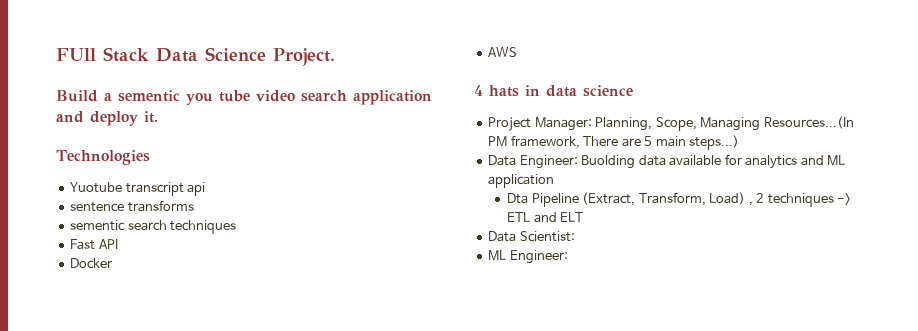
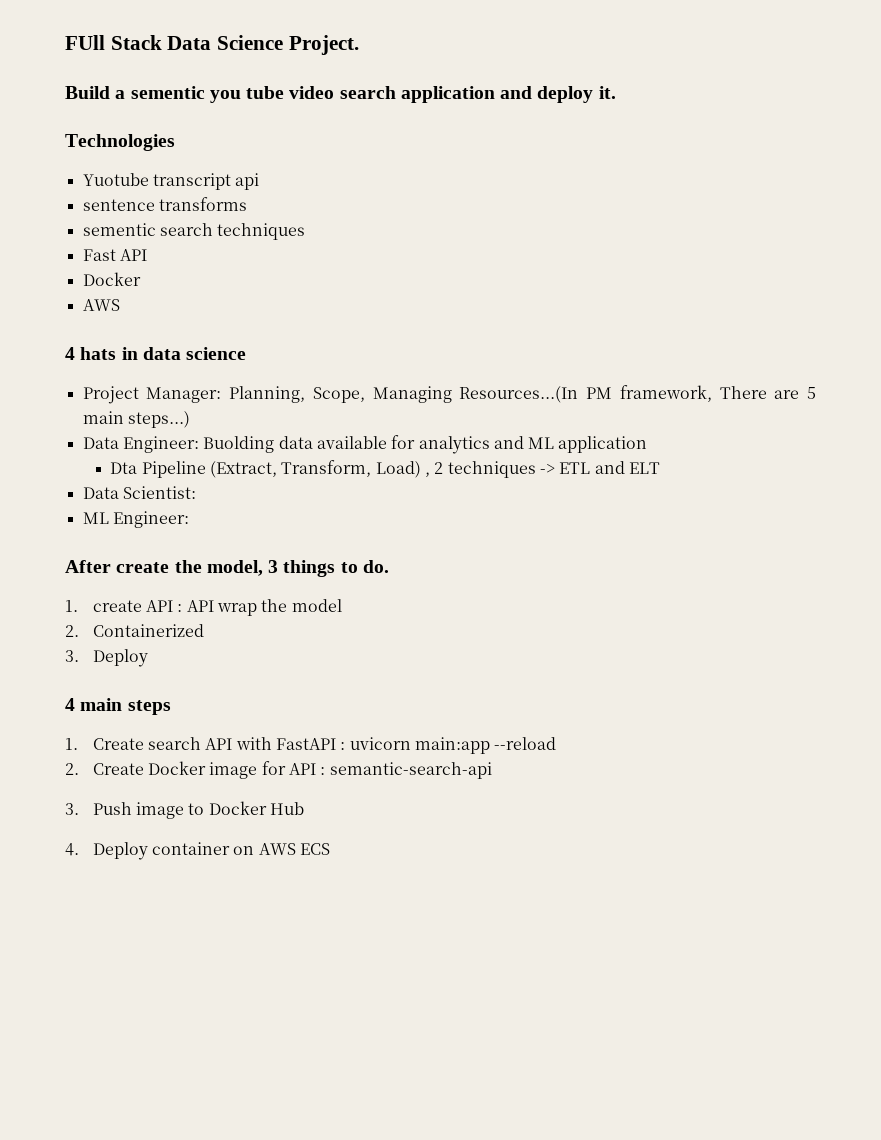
(568, 257) none -> [65,560,389,577] [65,599,342,616] [65,624,204,637] [65,649,148,667] [65,698,171,715] [65,737,557,754] [65,761,492,779] [65,801,305,819] [65,842,331,860] // After create the model, 3 things to do. // 1. create API : API wrap the model // 2. Containerized // 3. Deploy // 4 main steps // 1. Create search API with FastAPI : uvicorn main:app --reload // 2. Create Docker image for API : semantic-search-api // 3. Push image to Docker Hub // 4. Deploy container on AWS ECS

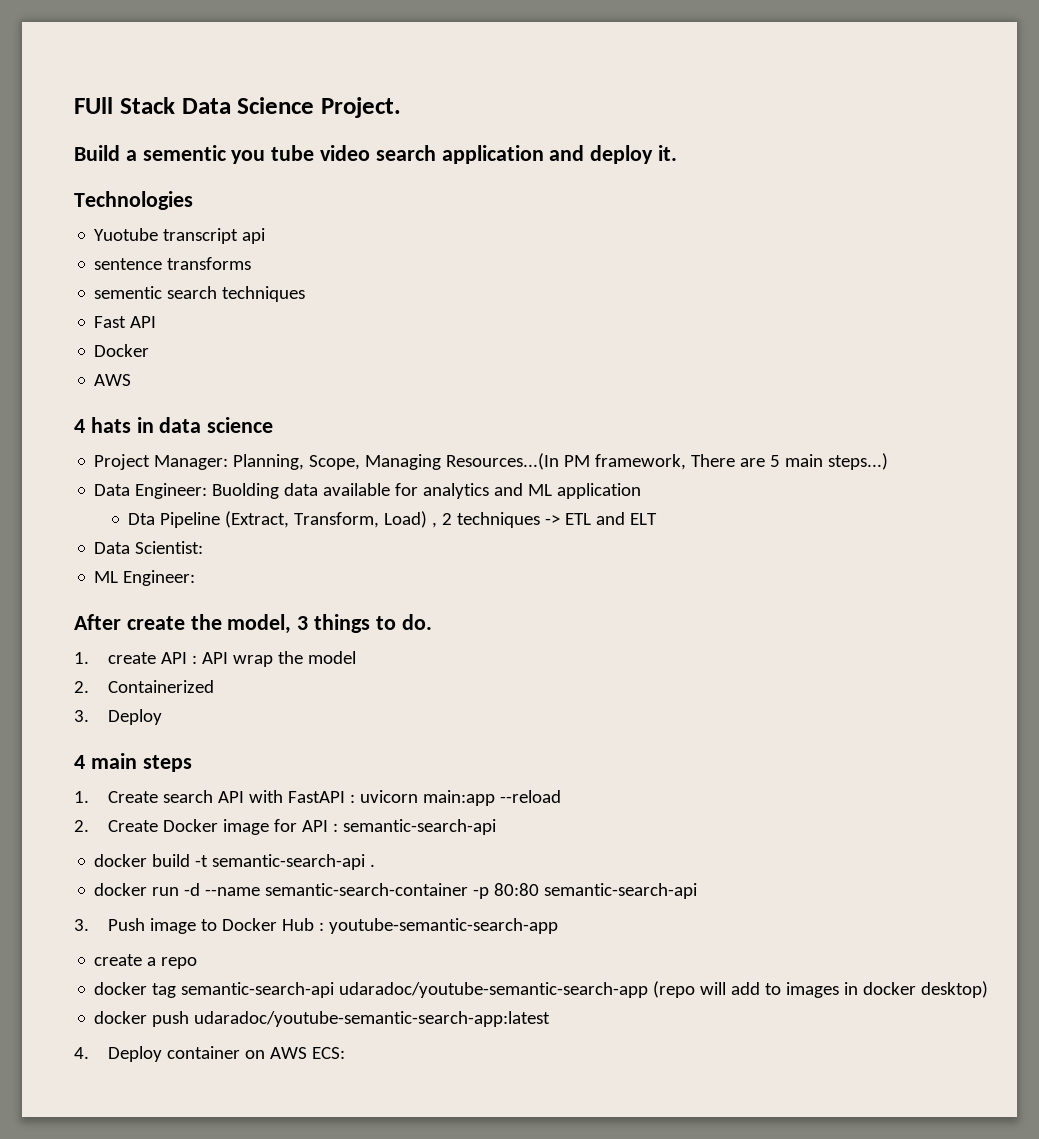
(492, 770) none -> [94,854,376,870] [94,883,698,899] // docker build -t semantic-search-api . // docker run -d --name semantic-search-container -p 80:80 semantic-search-api
(305, 808) none -> [319,918,559,934] [94,954,198,969] [94,981,989,998] [94,1011,551,1027] : youtube-semantic-search-app // create a repo // docker tag semantic-search-api udaradoc/youtube-semantic-search-app (repo will add to images in docker desktop) // docker push udaradoc/youtube-semantic-search-app:latest
[300,843,331,855] ECS -> [312,1047,346,1059] ECS:

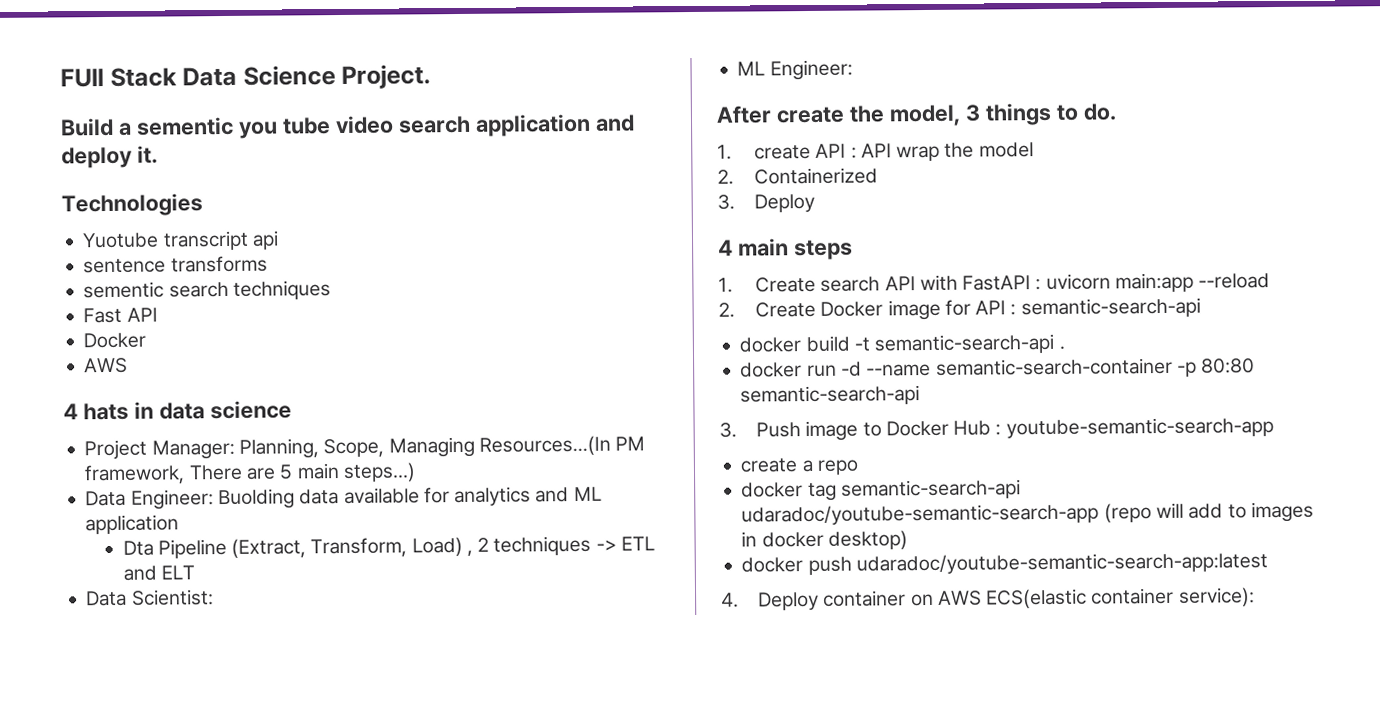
[312,1047,346,1059] ECS: -> [986,587,1255,609] ECS(elastic container service):

